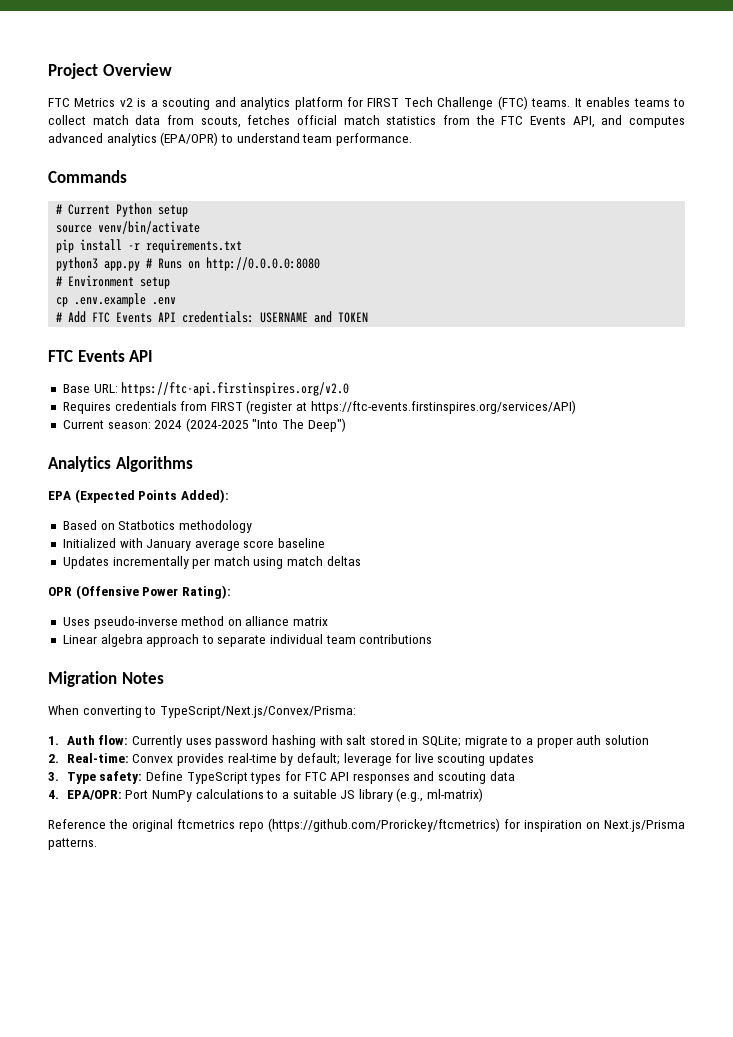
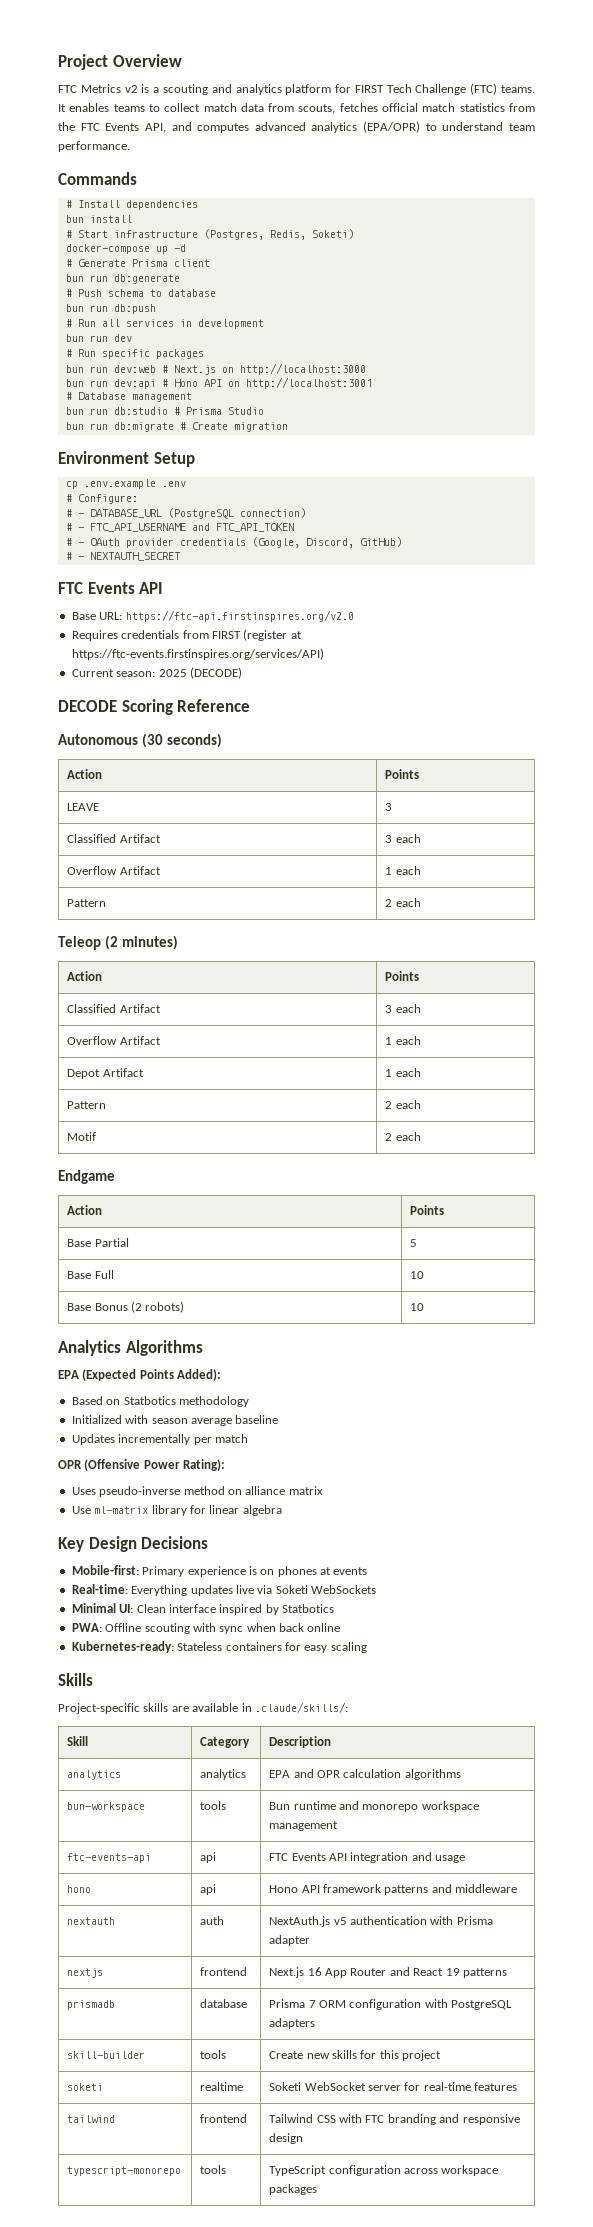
[68,203,189,217] [56,221,201,234] [56,239,243,253] [56,257,321,271] [56,275,171,289] [56,293,177,307] [56,311,369,323] Current Python setup // source venv/bin/activate // pip install -r requirements.txt // python3 app.py # Runs on http://0.0.0.0:8080 // # Environment setup // cp .env.example .env // # Add FTC Events API credentials: USERNAME and TOKEN -> [77,200,198,210] [65,215,132,223] [65,229,354,240] [65,244,186,254] [65,259,210,267] [65,274,180,284] [65,289,216,297] [65,304,156,314] [65,319,264,329] [65,334,132,342] [65,349,204,359] [65,363,366,375] [65,377,372,389] [65,392,192,402] [65,407,264,415] [65,422,288,432] [58,451,195,467] [65,479,186,489] [65,494,138,504] [65,508,306,519] [65,523,294,532] [65,537,402,548] [65,552,181,561] Install dependencies // bun install // # Start infrastructure (Postgres, Redis, Soketi) // docker-compose up -d // # Generate Prisma client // bun run db:generate // # Push schema to database // bun run db:push // # Run all services in development // bun run dev // # Run specific packages // bun run dev:web # Next.js on http://localhost:3000 // bun run dev:api # Hono API on http://localhost:3001 // # Database management // bun run db:studio # Prisma Studio // bun run db:migrate # Create migration // Environment Setup // cp .env.example .env // # Configure: // # - DATABASE_URL (PostgreSQL connection) // # - FTC_API_USERNAME and FTC_API_TOKEN // # - OAuth provider credentials (Google, Discord, GitHub) // # - NEXTAUTH_SECRET
[154,418,346,432] 2024 (2024-2025 "Into The Deep") -> [158,667,242,679] [58,699,251,715] [58,733,222,748] [67,769,103,779] [385,769,420,779] [67,803,100,811] [385,803,393,811] [67,834,161,843] [385,834,421,843] [67,866,161,875] [385,866,421,875] [67,899,107,907] [385,898,421,907] [58,935,178,950] [67,971,103,981] [385,971,420,981] [67,1004,161,1013] [385,1004,421,1013] [67,1036,161,1045] [385,1036,421,1045] [67,1068,144,1079] [385,1068,421,1077] [67,1101,107,1109] [385,1100,421,1109] [67,1132,97,1141] [385,1132,421,1141] [58,1170,115,1184] [67,1205,103,1215] [410,1205,445,1215] [67,1238,129,1247] [410,1239,418,1247] [67,1270,114,1279] [410,1271,425,1279] [67,1301,185,1313] [410,1303,425,1311] 2025 (DECODE) // DECODE Scoring Reference // Autonomous (30 seconds) // Action | Points // LEAVE | 3 // Classified Artifact | 3 each // Overflow Artifact | 1 each // Pattern | 2 each // Teleop (2 minutes) // Action | Points // Classified Artifact | 3 each // Overflow Artifact | 1 each // Depot Artifact | 1 each // Pattern | 2 each // Motif | 2 each // Endgame // Action | Points // Base Partial | 5 // Base Full | 10 // Base Bonus (2 robots) | 10
[146,539,275,551] January average score -> [151,1418,232,1426] season average
[253,556,361,569] using match deltas -> (248, 1438) none
[62,634,433,647] [48,671,164,687] [48,705,356,718] [48,735,649,748] [48,753,535,766] [48,771,515,784] [48,788,484,802] [48,818,685,832] [48,838,97,850] Linear algebra approach to separate individual team contributions // Migration Notes // When converting to TypeScript/Next.js/Convex/Prisma: // 1. Auth flow: Currently uses password hashing with salt stored in SQLite; migrate to a proper auth solution // 2. Real-time: Convex provides real-time by default; leverage for live scouting updates // 3. Type safety: Define TypeScript types for FTC API responses and scouting data // 4. EPA/OPR: Port NumPy calculations to a suitable JS library (e.g., ml-matrix) // Reference the original ftcmetrics repo (https://github.com/Prorickey/ftcmetrics) for inspiration on Next.js/Prisma patterns. -> [71,1505,282,1516] [58,1536,209,1552] [71,1565,368,1577] [71,1584,376,1596] [71,1603,334,1615] [71,1623,341,1634] [71,1641,367,1653] [58,1673,93,1686] [58,1702,348,1714] [67,1736,89,1746] [200,1737,251,1748] [269,1736,332,1748] [67,1770,122,1780] [200,1769,247,1780] [269,1769,461,1780] [67,1802,146,1812] [200,1801,227,1810] [269,1801,479,1812] [269,1821,339,1831] [67,1853,152,1863] [200,1852,217,1863] [269,1852,466,1863] [67,1885,92,1893] [200,1884,217,1895] [269,1884,518,1895] [67,1917,116,1925] [200,1916,225,1925] [269,1916,493,1927] [269,1935,311,1946] [67,1968,104,1978] [200,1967,248,1976] [269,1967,507,1978] [67,2000,116,2010] [200,1999,248,2008] [269,1999,513,2010] [269,2018,316,2029] [67,2051,146,2059] [200,2050,227,2059] [269,2050,442,2061] [67,2083,104,2091] [200,2082,244,2091] [269,2082,518,2091] [67,2115,116,2123] [200,2114,248,2123] [269,2114,520,2125] [269,2133,304,2144] [67,2166,182,2176] [200,2165,227,2174] [269,2165,499,2176] [269,2184,318,2195] Use ml-matrix library for linear algebra // Key Design Decisions // Mobile-first: Primary experience is on phones at events // Real-time: Everything updates live via Soketi WebSockets // Minimal UI: Clean interface inspired by Statbotics // PWA: Offline scouting with sync when back online // Kubernetes-ready: Stateless containers for easy scaling // Skills // Project-specific skills are available in .claude/skills/: // Skill | Category | Description // analytics | analytics | EPA and OPR calculation algorithms // bun-workspace | tools | Bun runtime and monorepo workspace management // ftc-events-api | api | FTC Events API integration and usage // hono | api | Hono API framework patterns and middleware // nextauth | auth | NextAuth.js v5 authentication with Prisma adapter // nextjs | frontend | Next.js 16 App Router and React 19 patterns // prismadb | database | Prisma 7 ORM configuration with PostgreSQL adapters // skill-builder | tools | Create new skills for this project // soketi | realtime | Soketi WebSocket server for real-time features // tailwind | frontend | Tailwind CSS with FTC branding and responsive design // typescript-monorepo | tools | TypeScript configuration across workspace packages

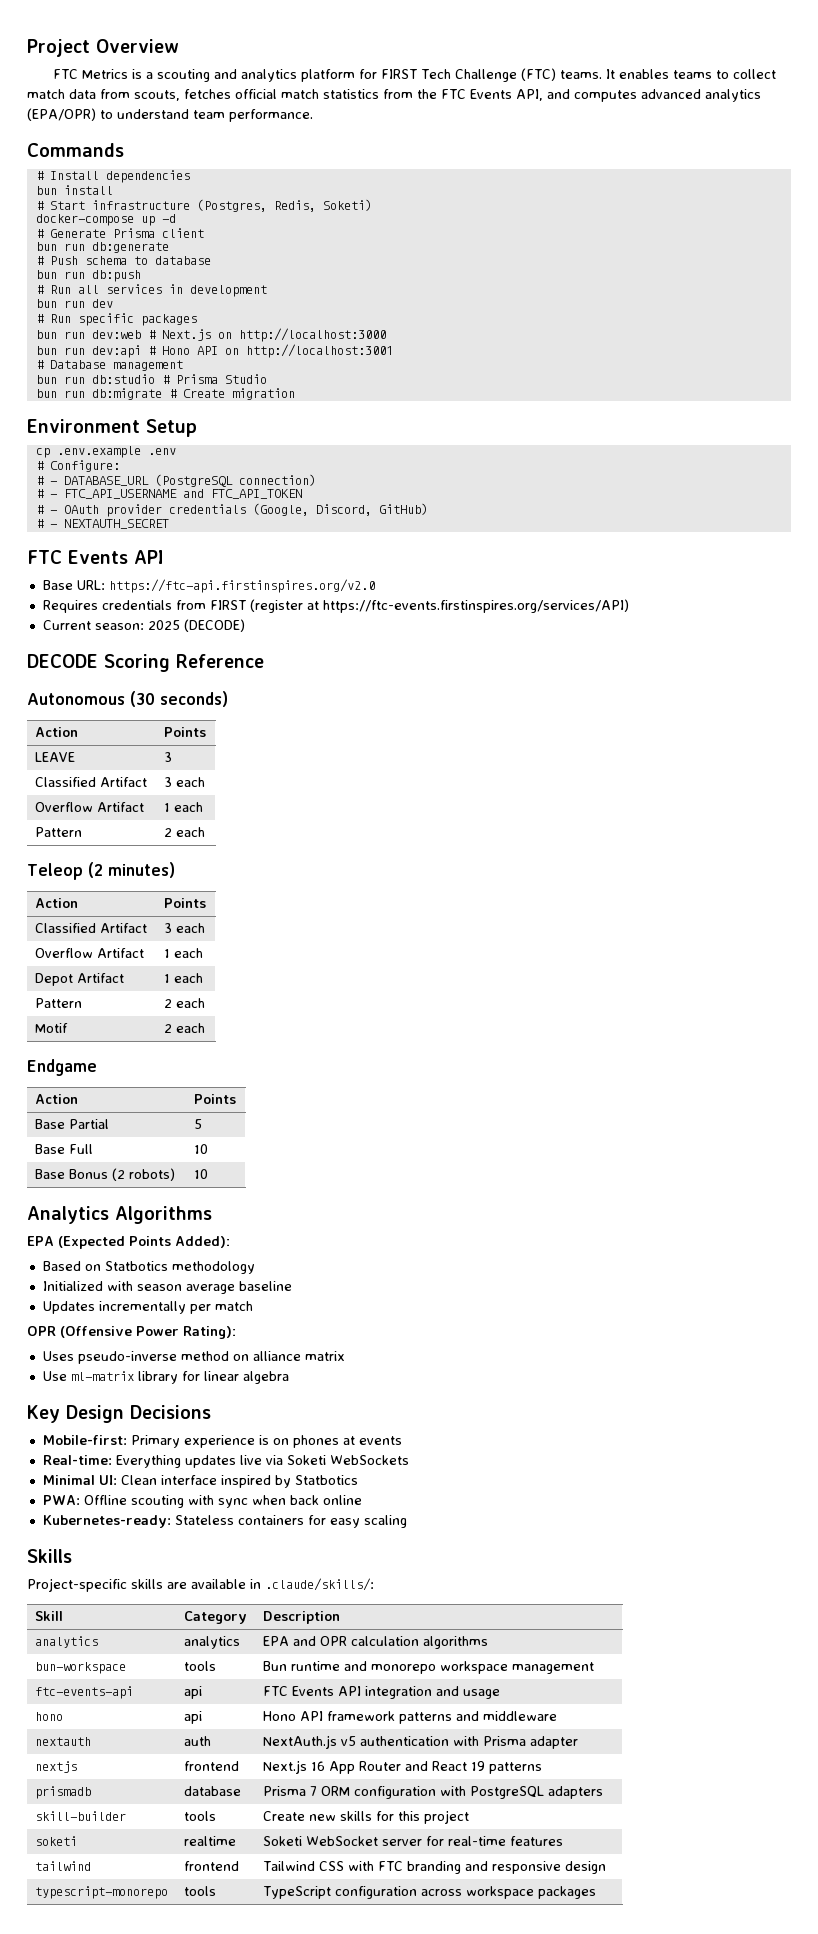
[124,85,138,93] v2 -> (128, 74) none

